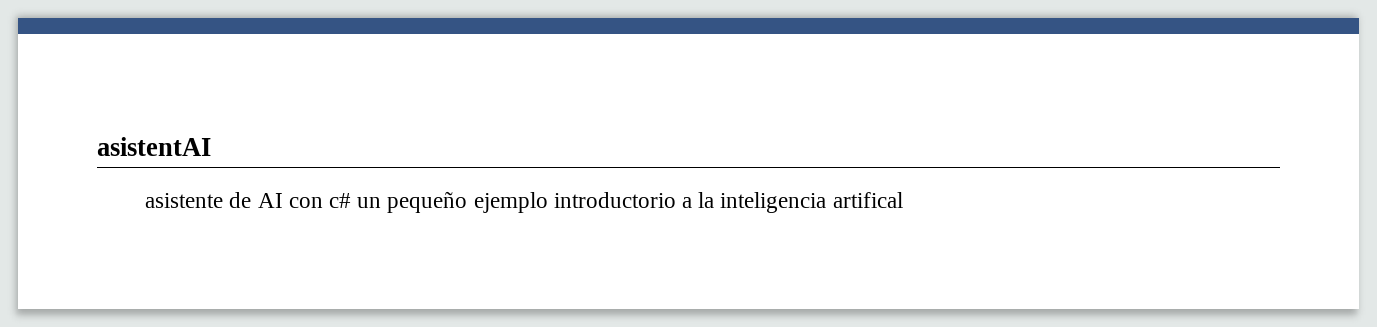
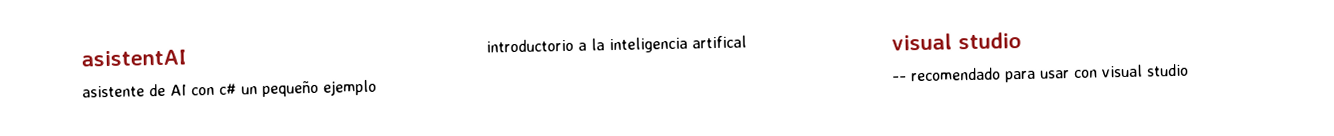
(903, 200) none -> [891,32,1022,51] [892,63,1189,83] // visual studio // -- recomendado para usar con visual studio

